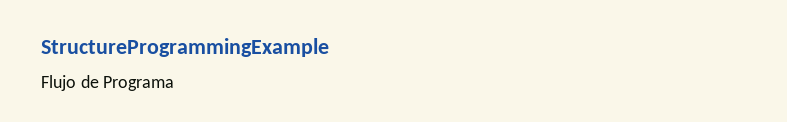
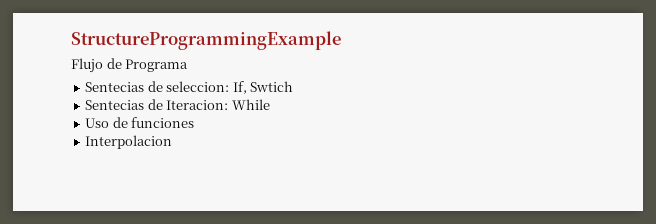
(175, 83) none -> [85,81,294,94] [85,99,270,110] [85,117,195,128] [85,135,173,149] // Sentecias de seleccion: If, Swtich // Sentecias de Iteracion: While // Uso de funciones // Interpolacion

